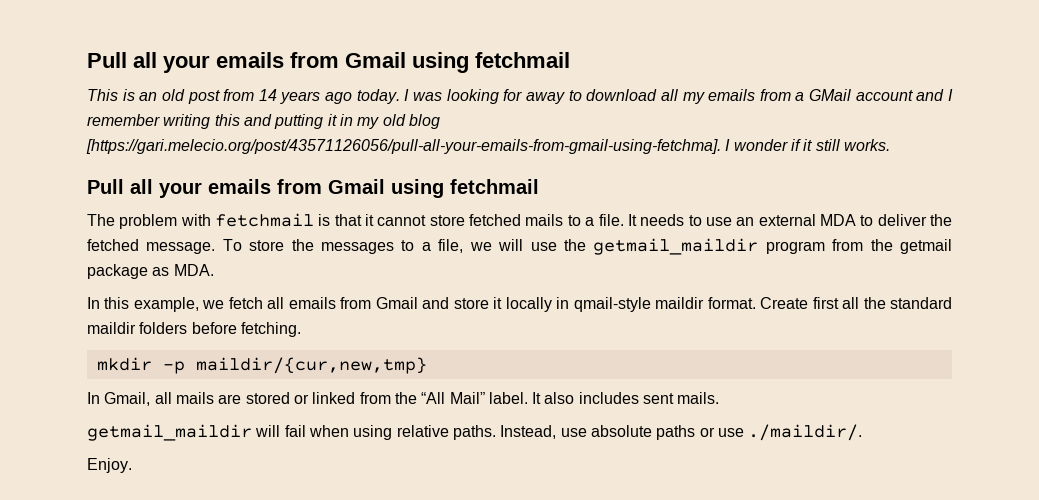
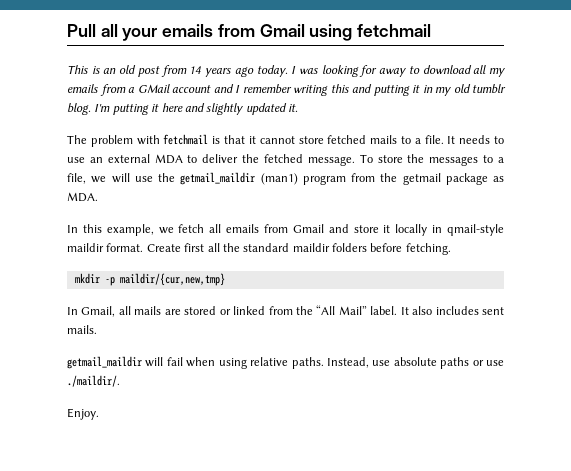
[408,114,440,129] [86,139,890,154] [87,179,539,198] blog [https://gari.melecio.org/post/43571126056/pull-all-your-emails-from-gmail-using-fetchma]. I wonder if it still works. // Pull all your emails from Gmail using fetchmail -> [472,84,506,94] [67,103,298,115] tumblr blog. I'm putting it here and slightly updated it.
(759, 246) none -> [260,173,298,185] (man1)

